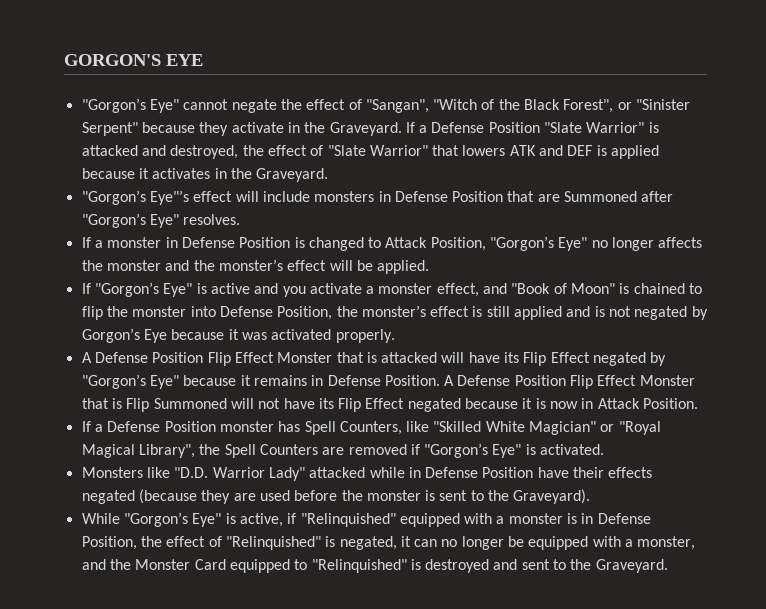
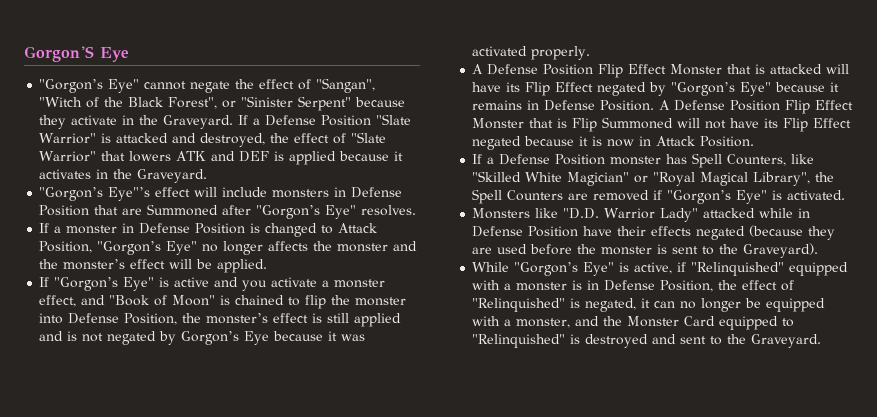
[64,54,203,66] GORGON'S EYE -> [24,46,129,62] Gorgon'S Eye

